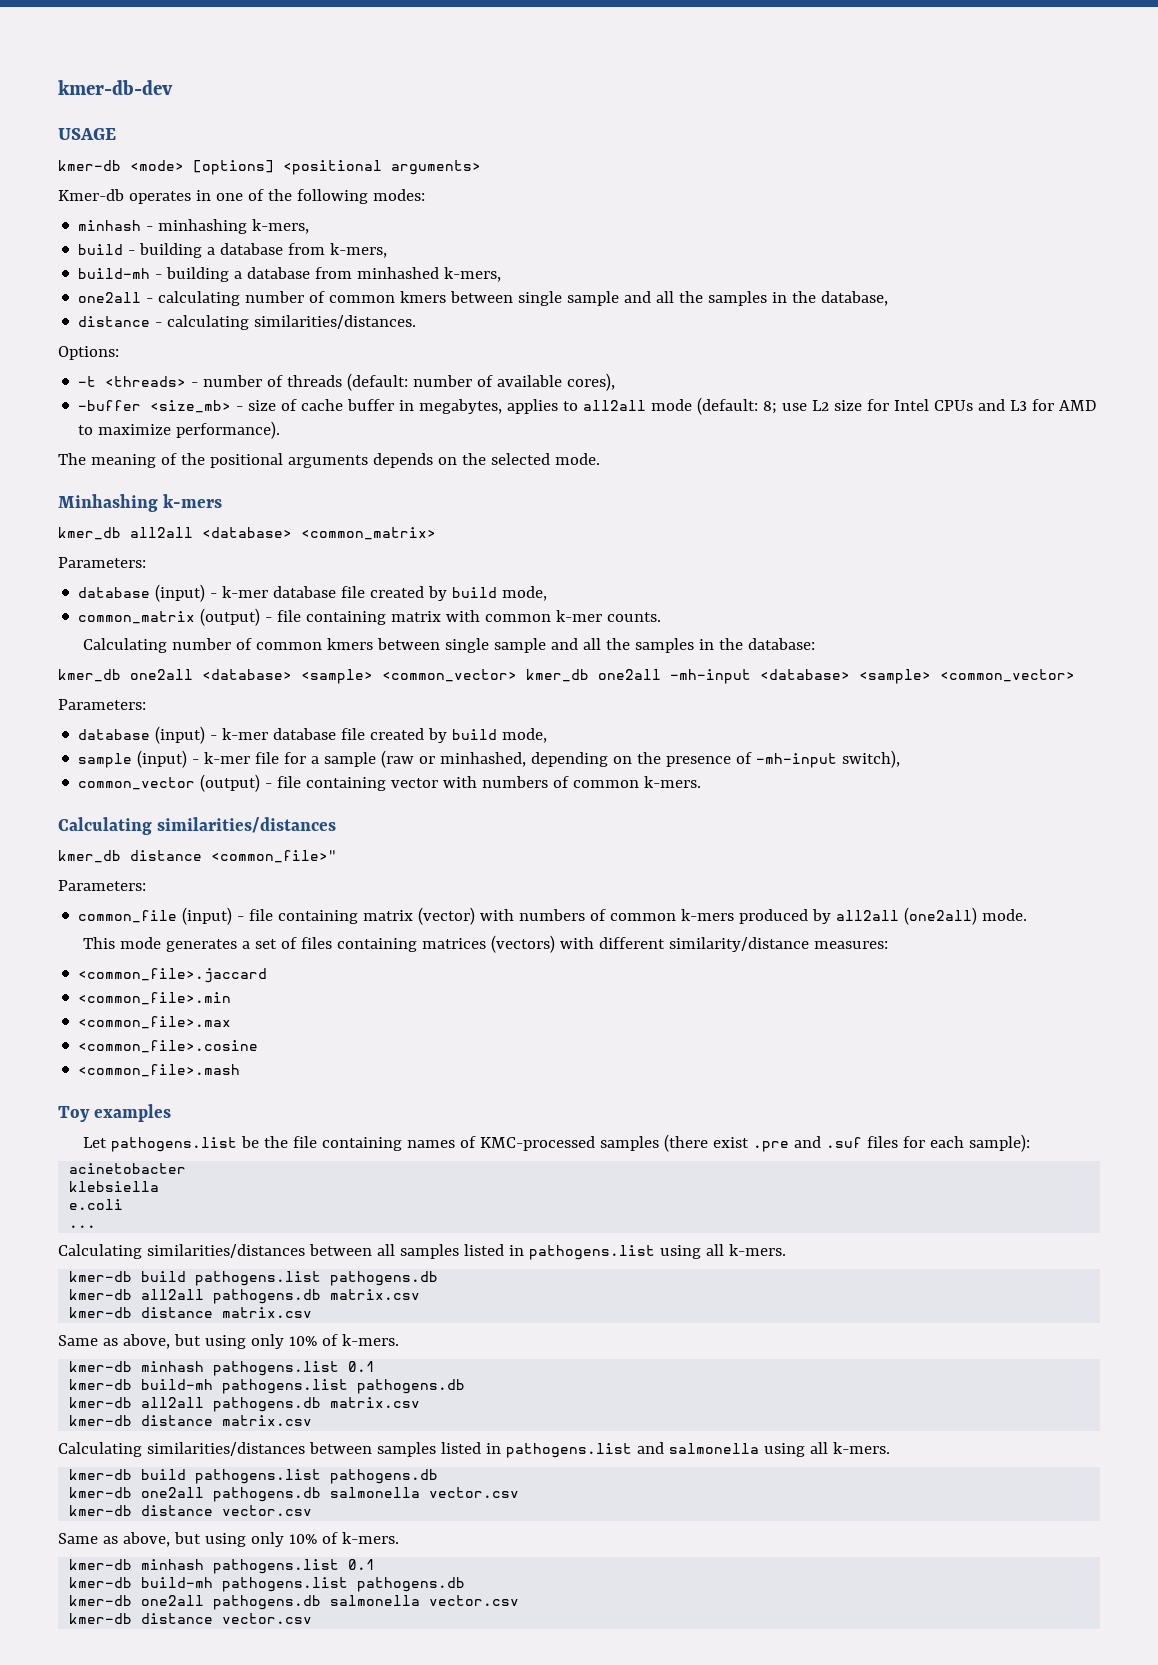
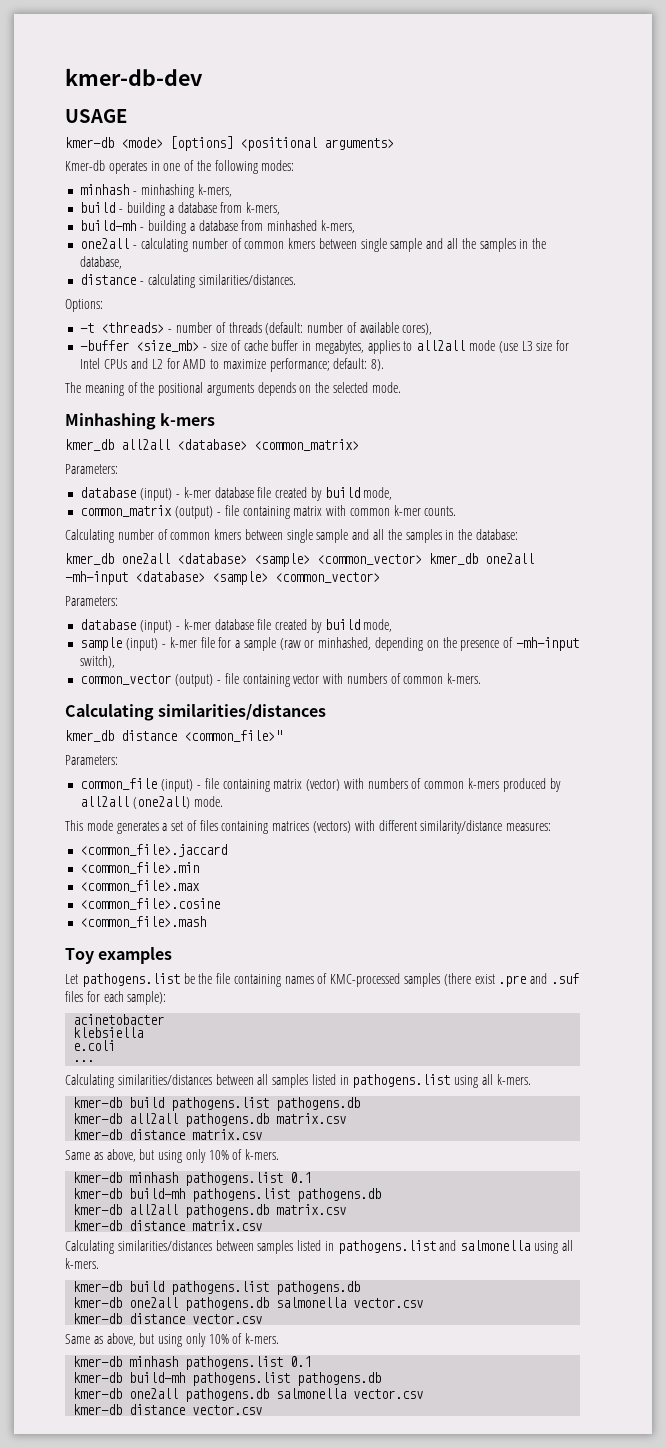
[697,397,830,415] (default: 8; use L2 -> [498,341,533,353] (use L3
[1010,400,1028,411] L3 -> [151,359,163,369] L2
[176,421,281,439] performance). -> [269,358,385,372] performance; default: 8).

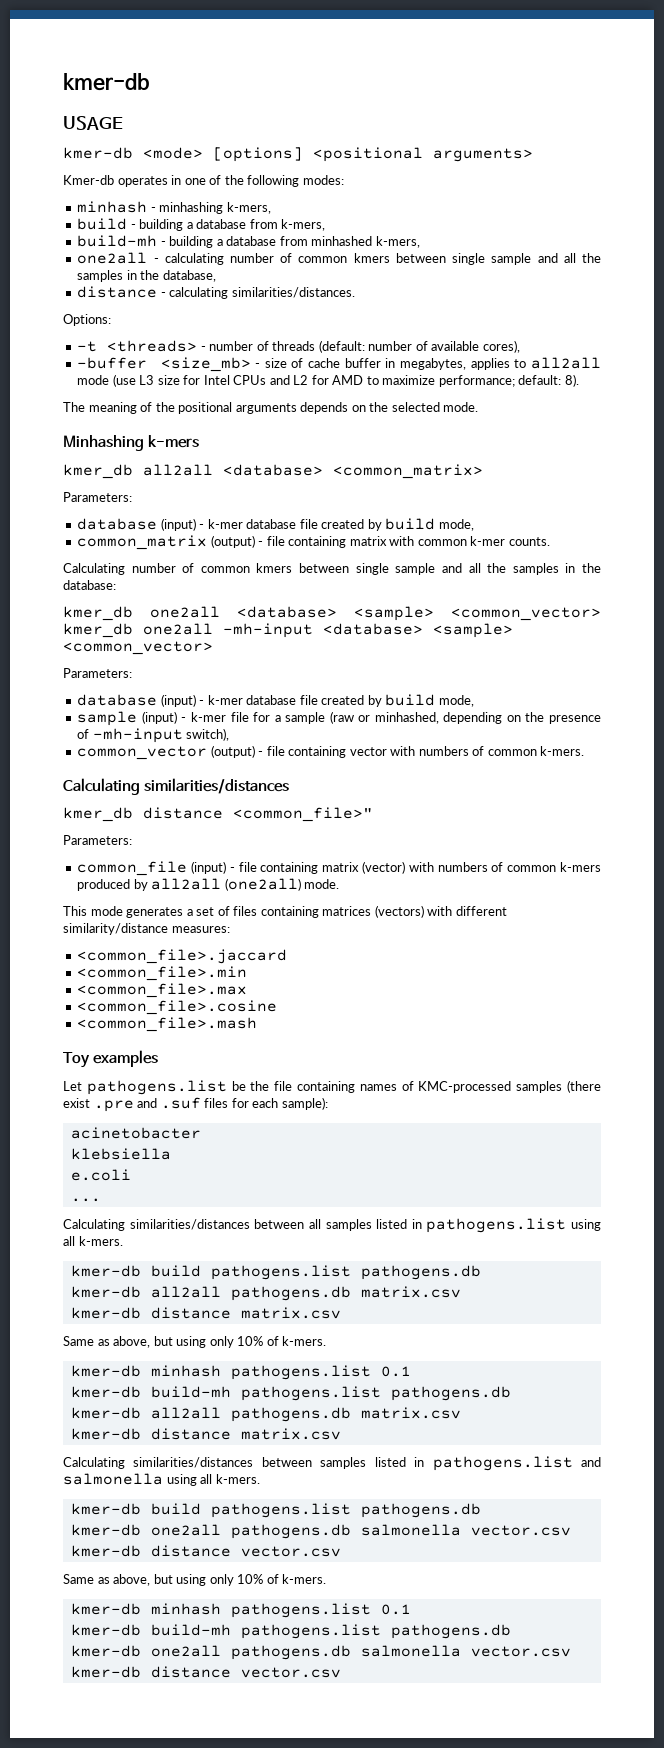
[65,68,203,86] kmer-db-dev -> [63,73,149,91] kmer-db

